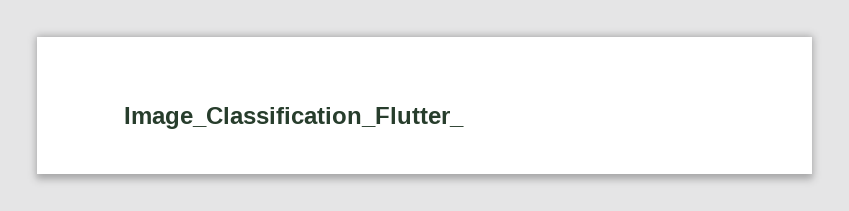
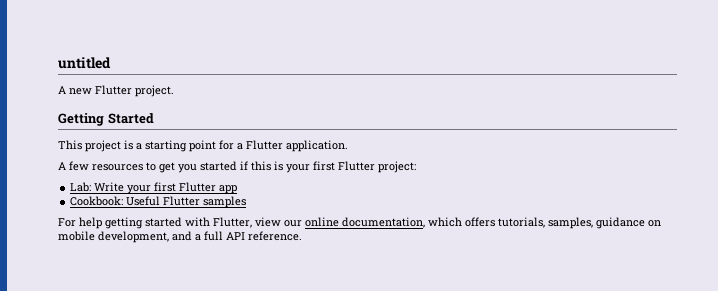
[124,107,464,129] Image_Classification_Flutter_ -> [58,57,111,69] [58,85,174,97] [58,113,154,126] [58,140,348,152] [58,161,416,173] [70,182,238,194] [70,196,247,208] [58,217,661,229] [58,231,302,243] untitled // A new Flutter project. // Getting Started // This project is a starting point for a Flutter application. // A few resources to get you started if this is your first Flutter project: // Lab: Write your first Flutter app // Cookbook: Useful Flutter samples // For help getting started with Flutter, view our online documentation, which offers tutorials, samples, guidance on mobile development, and a full API reference.

